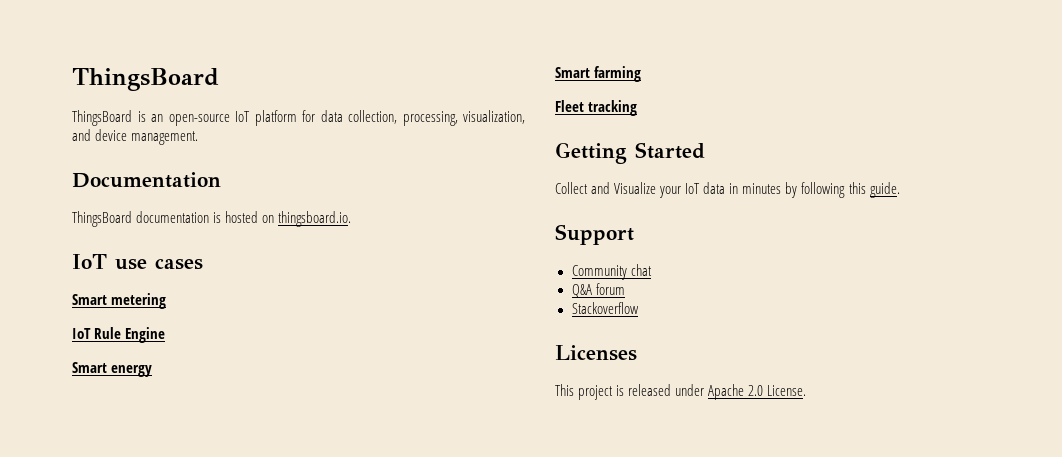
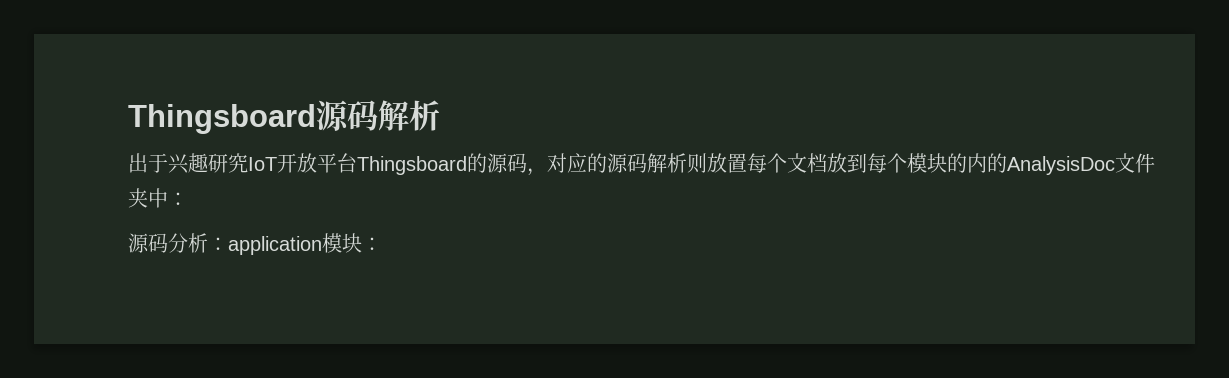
[72,68,219,91] [72,110,525,126] [72,129,199,145] [72,172,221,188] [72,211,352,227] [72,254,203,270] [72,293,167,309] [72,327,166,343] [72,362,153,377] [555,66,642,82] [555,100,638,116] [555,142,705,164] [555,182,900,198] [555,224,634,245] [571,264,652,280] [571,283,625,298] [571,302,639,314] [555,345,637,361] [555,384,807,400] ThingsBoard // ThingsBoard is an open-source IoT platform for data collection, processing, visualization, and device management. // Documentation // ThingsBoard documentation is hosted on thingsboard.io. // IoT use cases // Smart metering // IoT Rule Engine // Smart energy // Smart farming // Fleet tracking // Getting Started // Collect and Visualize your IoT data in minutes by following this guide. // Support // Community chat // Q&A forum // Stackoverflow // Licenses // This project is released under Apache 2.0 License. -> [128,100,440,134] [128,153,1155,176] [128,188,188,208] [128,233,382,255] Thingsboard源码解析 // 出于兴趣研究IoT开放平台Thingsboard的源码，对应的源码解析则放置每个文档放到每个模块的内的AnalysisDoc文件夹中： // 源码分析：application模块：

